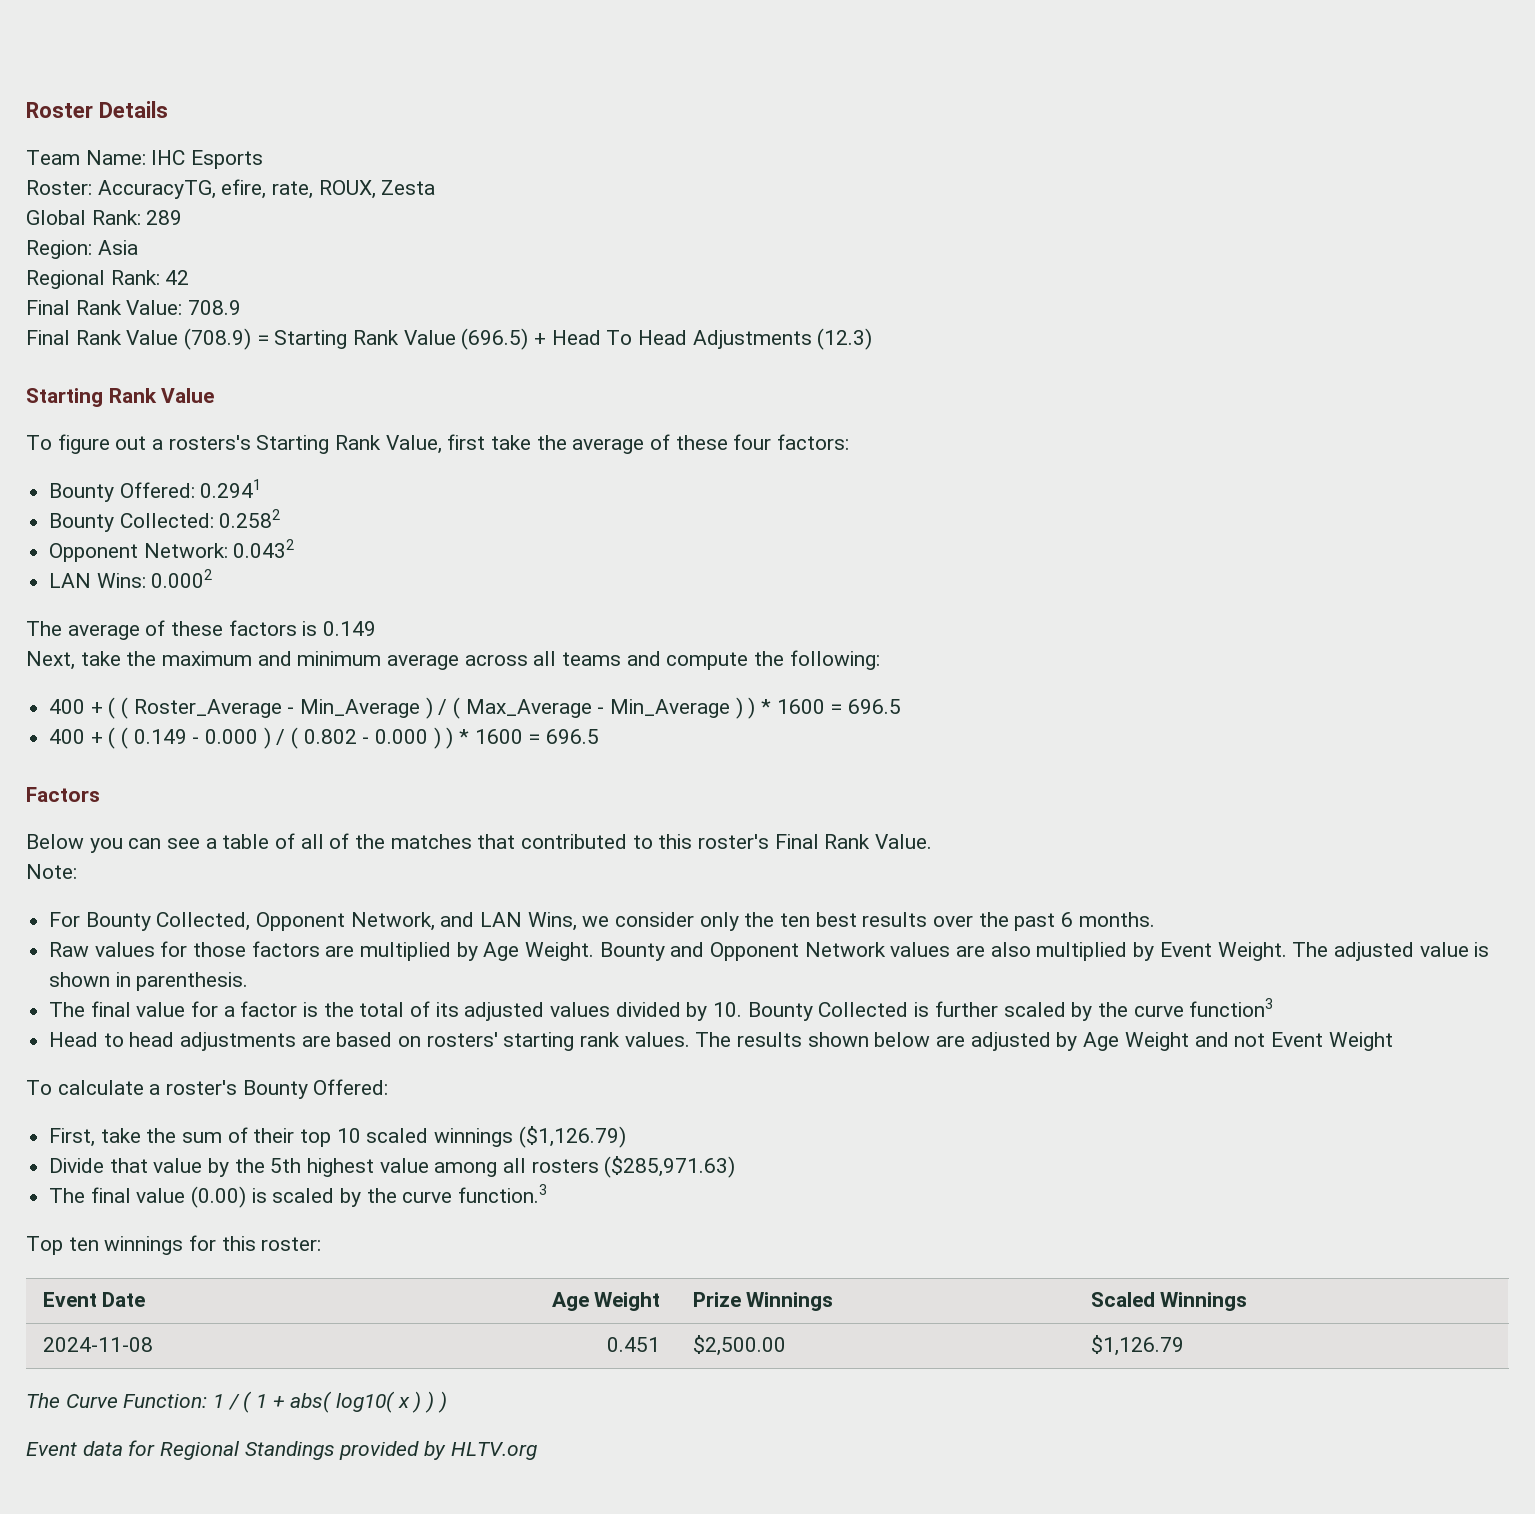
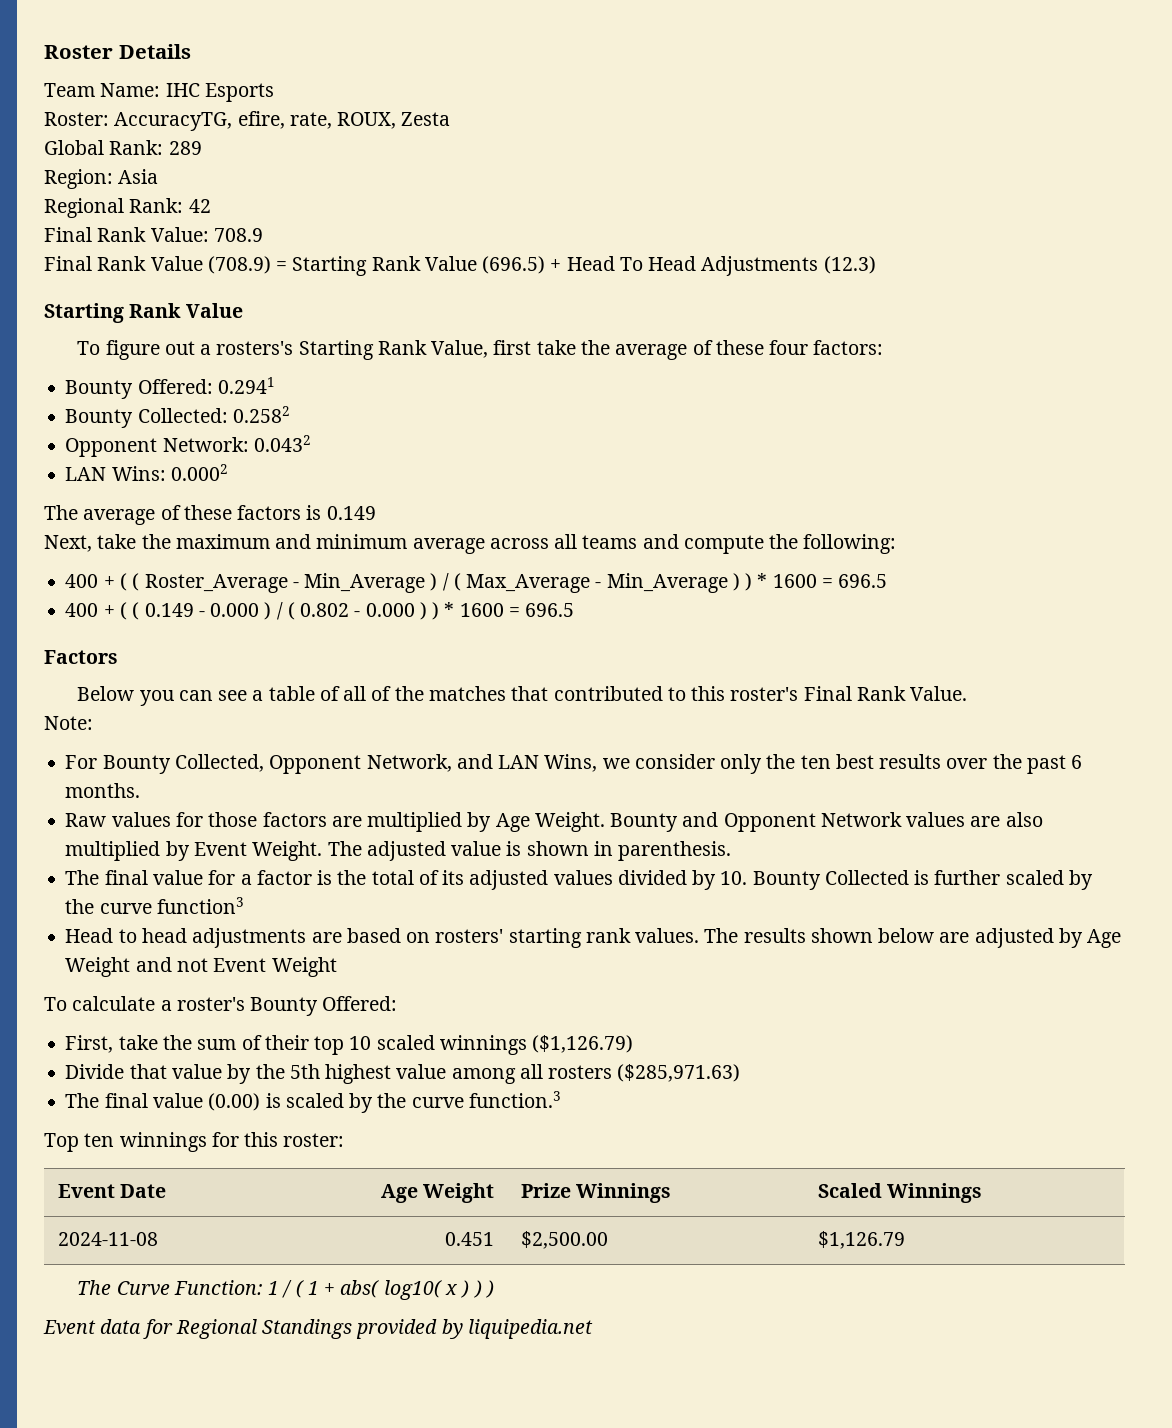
[450,1442,537,1460] HLTV.org -> [467,1319,593,1339] liquipedia.net

